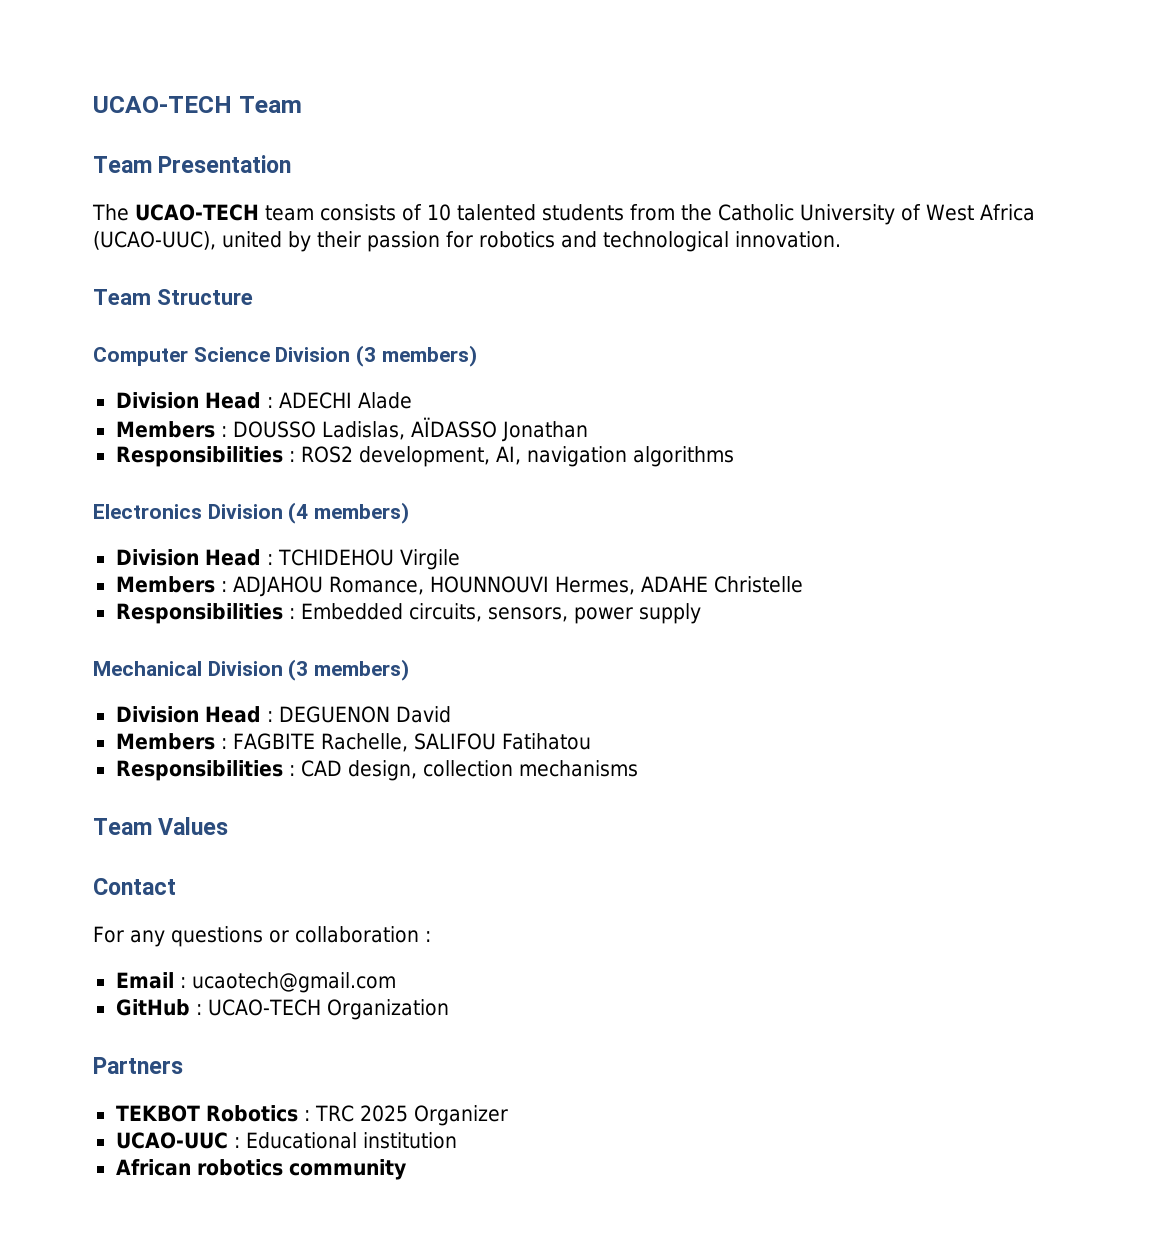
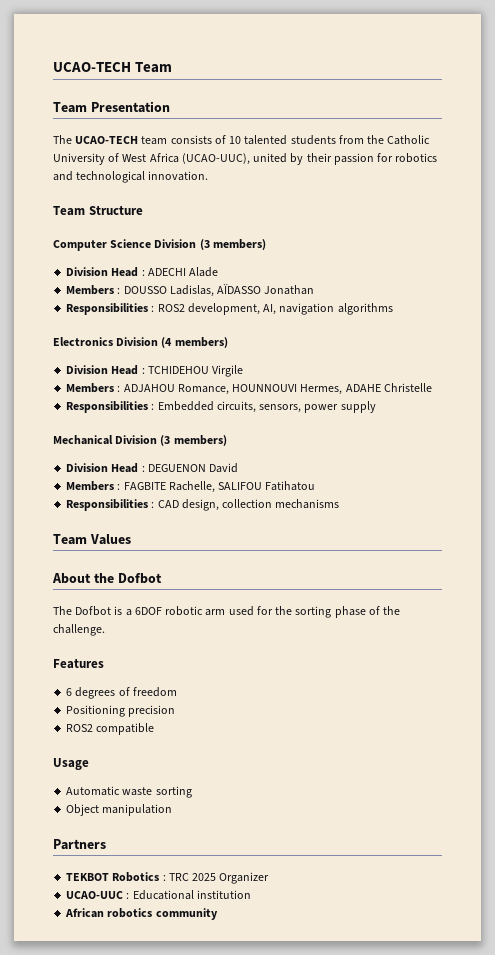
[93,878,176,895] [93,926,431,947] [115,972,396,993] [115,999,449,1020] Contact // For any questions or collaboration : // Email : ucaotech@gmail.com // GitHub : UCAO-TECH Organization -> [52,573,162,584] [53,606,401,618] [53,624,105,636] [53,659,104,669] [66,687,177,699] [66,705,176,717] [66,723,155,735] [53,758,89,770] [66,786,192,798] [66,804,173,816] About the Dofbot // The Dofbot is a 6DOF robotic arm used for the sorting phase of the challenge. // Features // 6 degrees of freedom // Positioning precision // ROS2 compatible // Usage // Automatic waste sorting // Object manipulation

